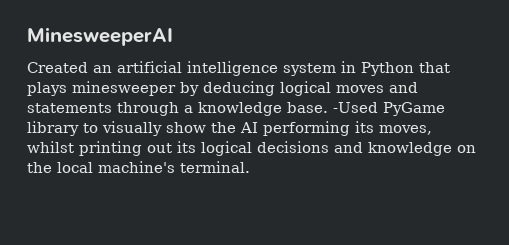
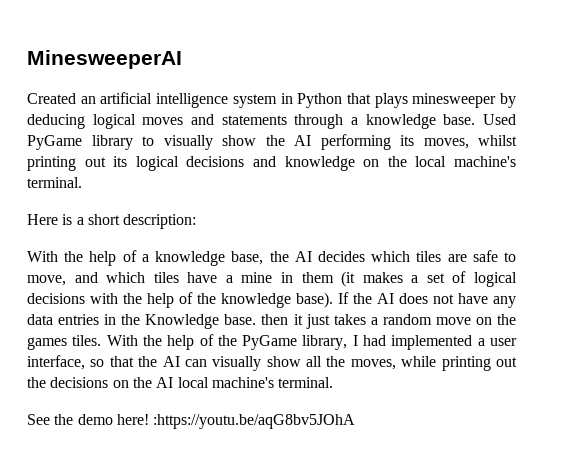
[333,102,378,113] -Used -> [483,114,516,125] Used
(250, 167) none -> [27,214,197,229] [27,250,516,266] [27,271,517,287] [27,292,516,308] [27,314,516,329] [27,334,518,350] [27,355,517,371] [27,377,334,388] [27,414,356,429] // Here is a short description: // With the help of a knowledge base, the AI decides which tiles are safe to move, and which tiles have a mine in them (it makes a set of logical decisions with the help of the knowledge base). If the AI does not have any data entries in the Knowledge base. then it just takes a random move on the games tiles. With the help of the PyGame library, I had implemented a user interface, so that the AI can visually show all the moves, while printing out the decisions on the AI local machine's terminal. // See the demo here! :https://youtu.be/aqG8bv5JOhA

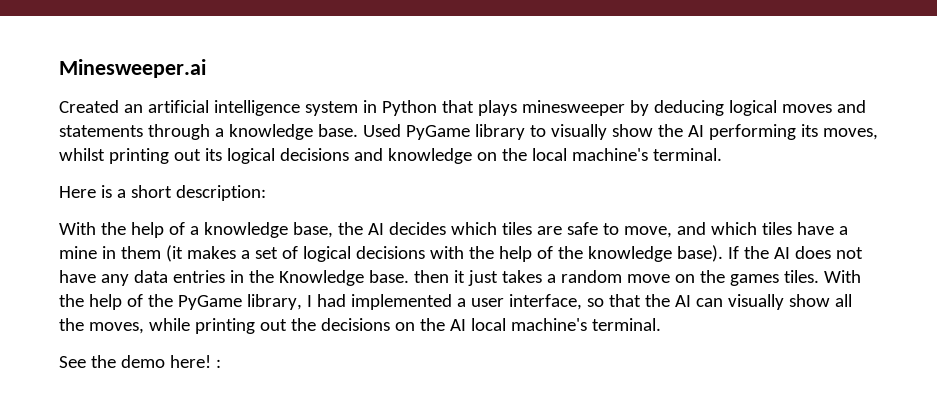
[27,50,182,69] MinesweeperAI -> [59,59,206,78] Minesweeper.ai
[153,414,356,429] :https://youtu.be/aqG8bv5JOhA -> [215,359,221,368] :

